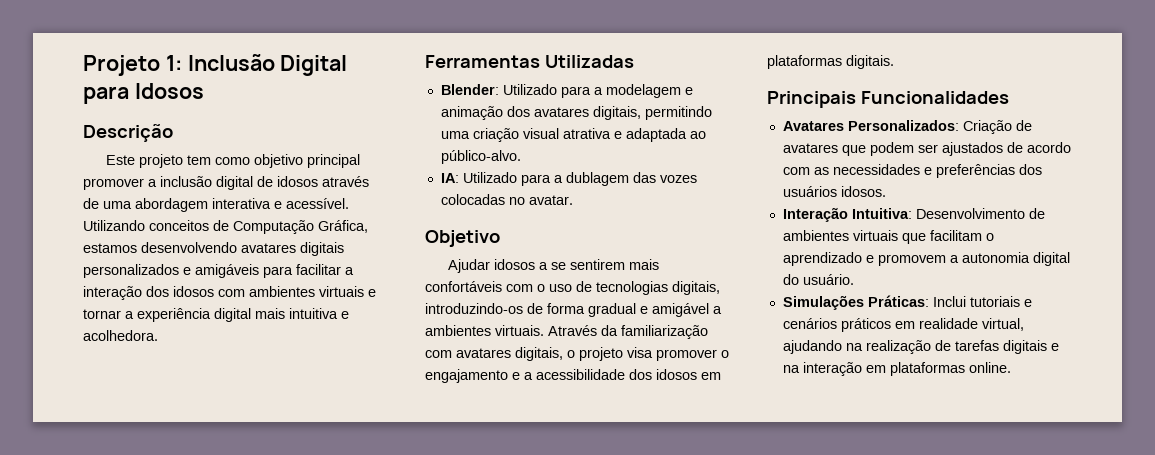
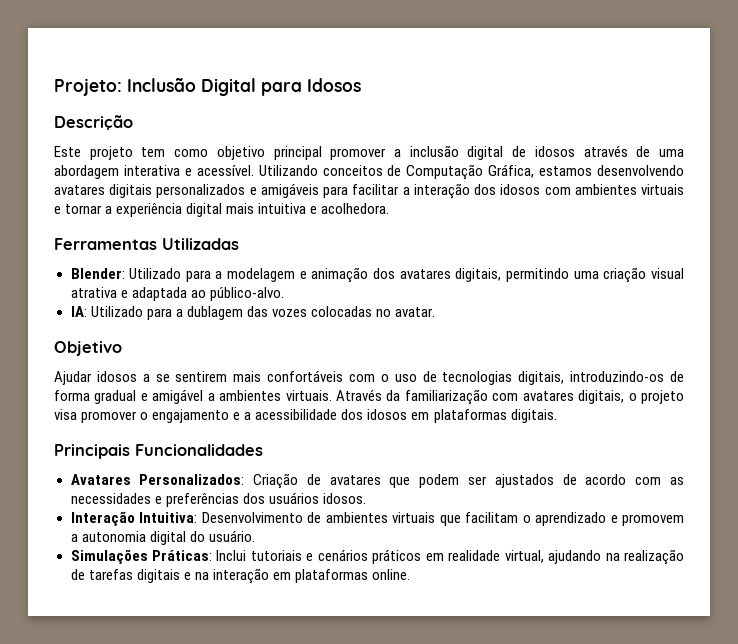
[83,55,182,76] Projeto 1: -> [54,78,122,96] Projeto:

